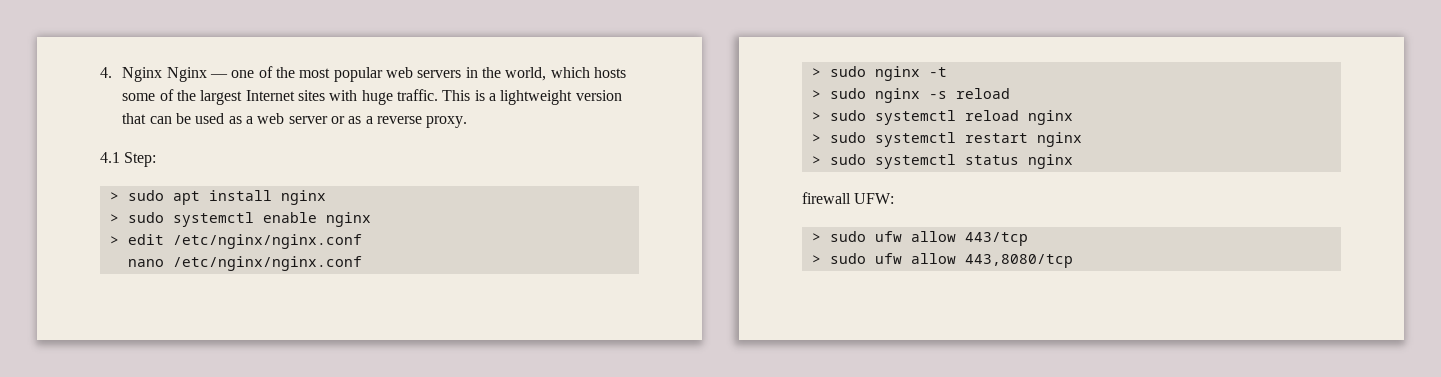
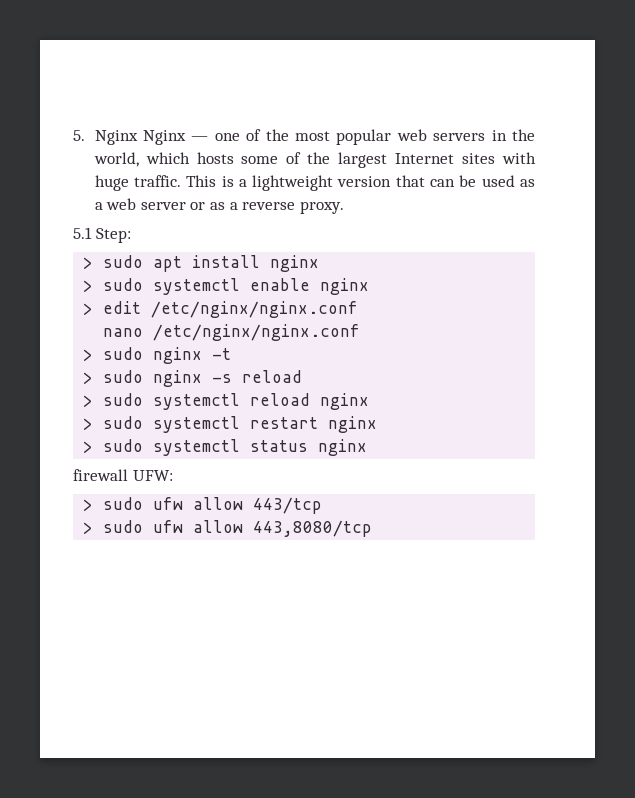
[100,67,112,78] 4. -> [73,130,85,141] 5.
[100,152,120,163] 4.1 -> [73,227,92,239] 5.1

